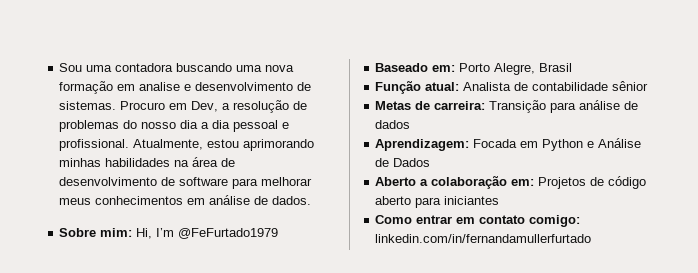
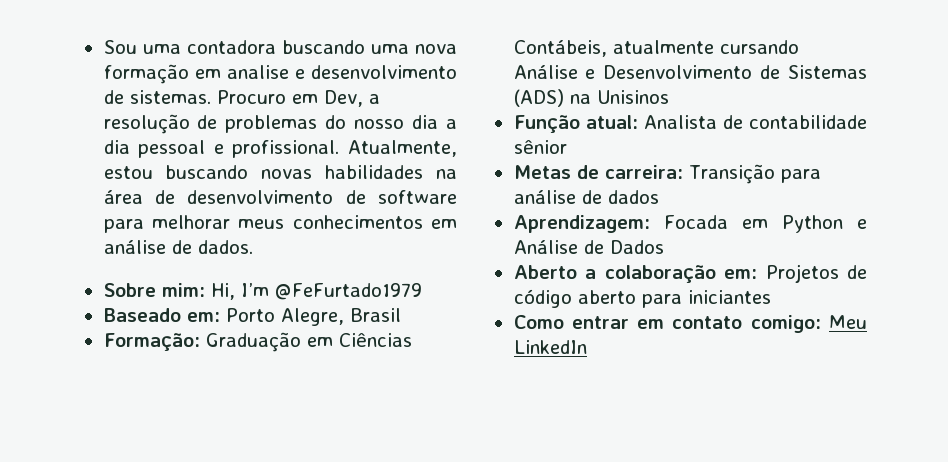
[243,139,315,151] [59,158,102,167] aprimorando minhas -> [165,165,313,179] buscando novas
(573, 67) none -> [103,332,412,352] [513,40,799,57] [513,65,867,79] [513,89,669,107] // Formação: Graduação em Ciências Contábeis, atualmente cursando Análise e Desenvolvimento de Sistemas (ADS) na Unisinos
[375,234,592,243] linkedin.com/in/fernandamullerfurtado -> [829,315,867,329] [513,340,587,354] Meu LinkedIn

